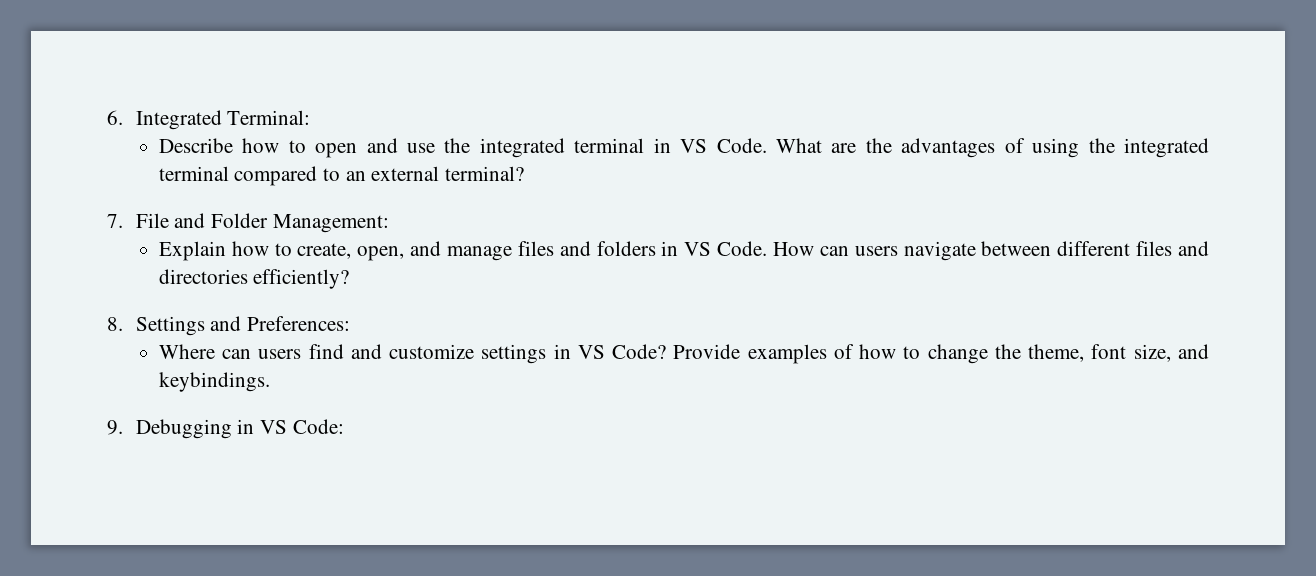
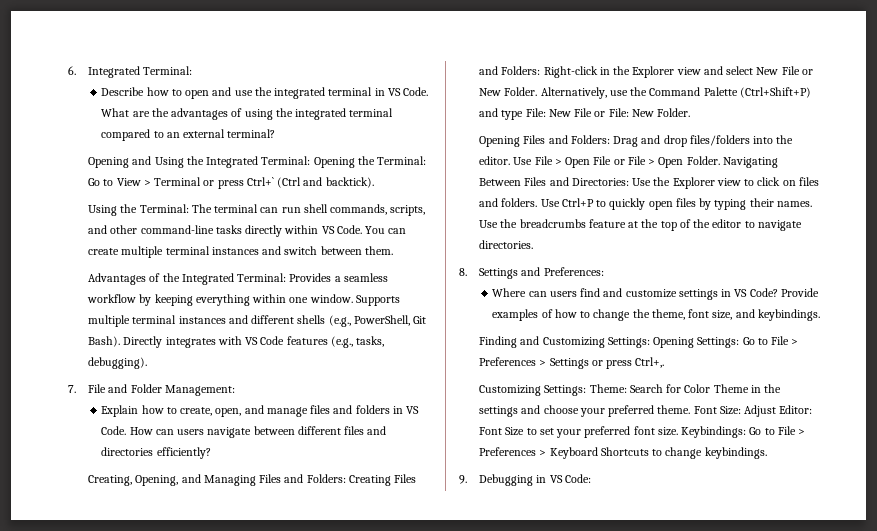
(525, 173) none -> [88,156,427,168] [88,177,374,189] [88,204,426,216] [88,225,407,237] [88,246,393,258] [88,273,388,285] [87,294,400,306] [88,315,427,327] [88,336,385,348] [88,357,148,369] // Opening and Using the Integrated Terminal: Opening the Terminal: Go to View > Terminal or press Ctrl+` (Ctrl and backtick). // Using the Terminal: The terminal can run shell commands, scripts, and other command-line tasks directly within VS Code. You can create multiple terminal instances and switch between them. // Advantages of the Integrated Terminal: Provides a seamless workflow by keeping everything within one window. Supports multiple terminal instances and different shells (e.g., PowerShell, Git Bash). Directly integrates with VS Code features (e.g., tasks, debugging).
(350, 279) none -> [88,474,417,486] [479,66,813,78] [479,87,811,99] [479,108,691,120] [479,135,794,147] [479,156,778,168] [479,177,819,189] [479,198,812,210] [479,219,802,231] [479,240,534,249] // Creating, Opening, and Managing Files and Folders: Creating Files and Folders: Right-click in the Explorer view and select New File or New Folder. Alternatively, use the Command Palette (Ctrl+Shift+P) and type File: New File or File: New Folder. // Opening Files and Folders: Drag and drop files/folders into the editor. Use File > Open File or File > Open Folder. Navigating Between Files and Directories: Use the Explorer view to click on files and folders. Use Ctrl+P to quickly open files by typing their names. Use the breadcrumbs feature at the top of the editor to navigate directories.
(270, 382) none -> [479,336,799,348] [479,357,665,369] [479,384,782,396] [479,405,813,417] [479,426,806,438] [479,447,767,459] // Finding and Customizing Settings: Opening Settings: Go to File > Preferences > Settings or press Ctrl+,. // Customizing Settings: Theme: Search for Color Theme in the settings and choose your preferred theme. Font Size: Adjust Editor: Font Size to set your preferred font size. Keybindings: Go to File > Preferences > Keyboard Shortcuts to change keybindings.

